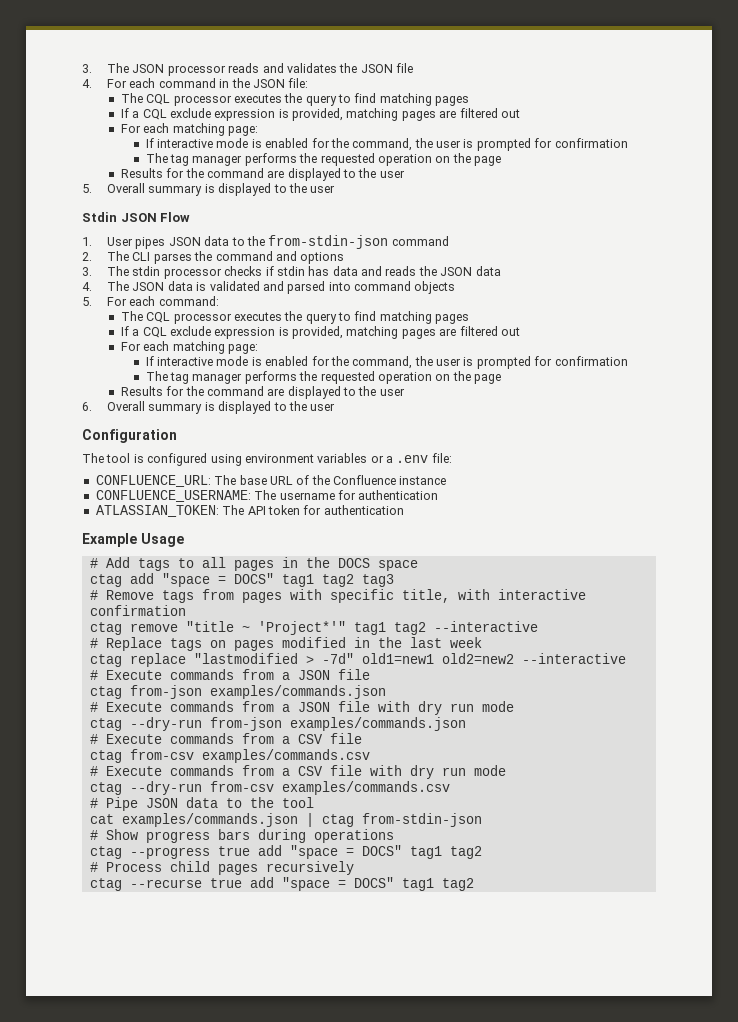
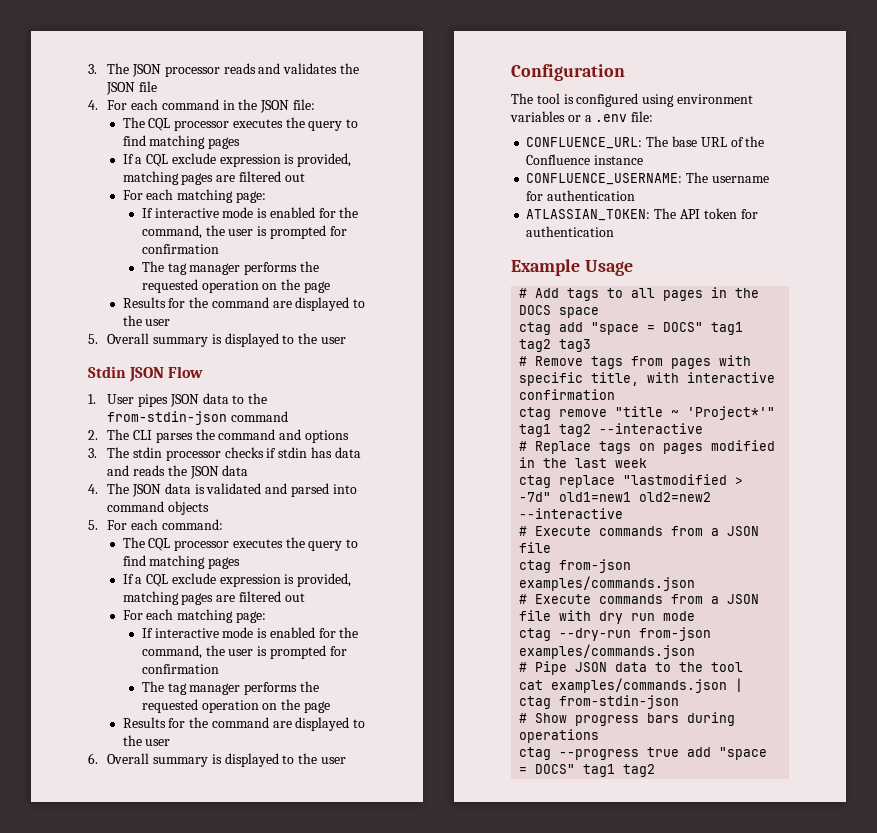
[89,733,362,744] [89,749,370,763] [89,765,506,779] [89,781,450,795] // # Execute commands from a CSV file // ctag from-csv examples/commands.csv // # Execute commands from a CSV file with dry run mode // ctag --dry-run from-csv examples/commands.csv -> (696, 651) none
[89,861,354,875] [89,877,474,891] // # Process child pages recursively // ctag --recurse true add "space = DOCS" tag1 tag2 -> (656, 770) none

